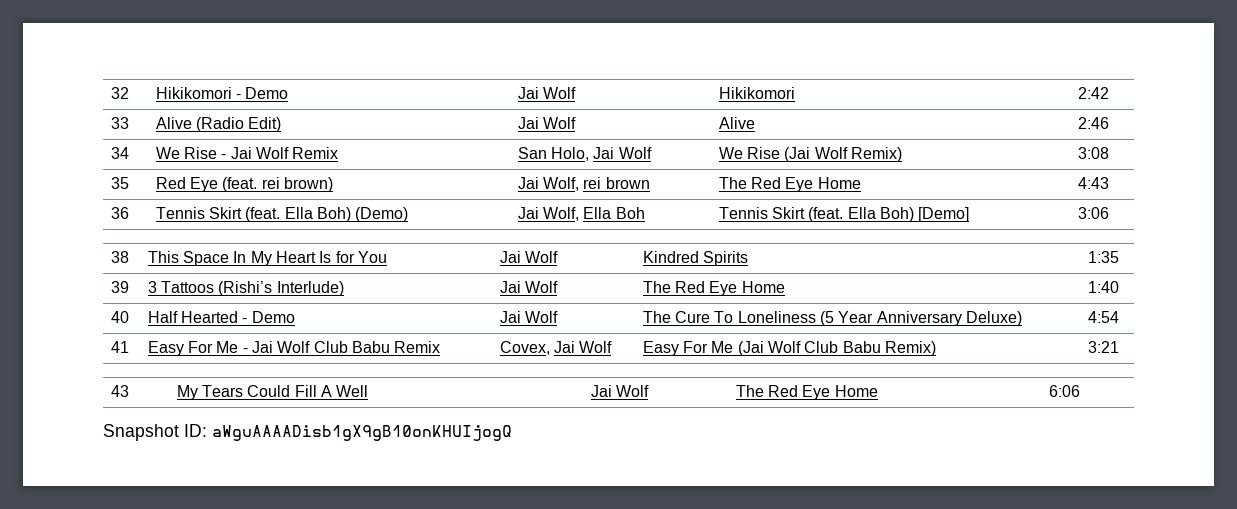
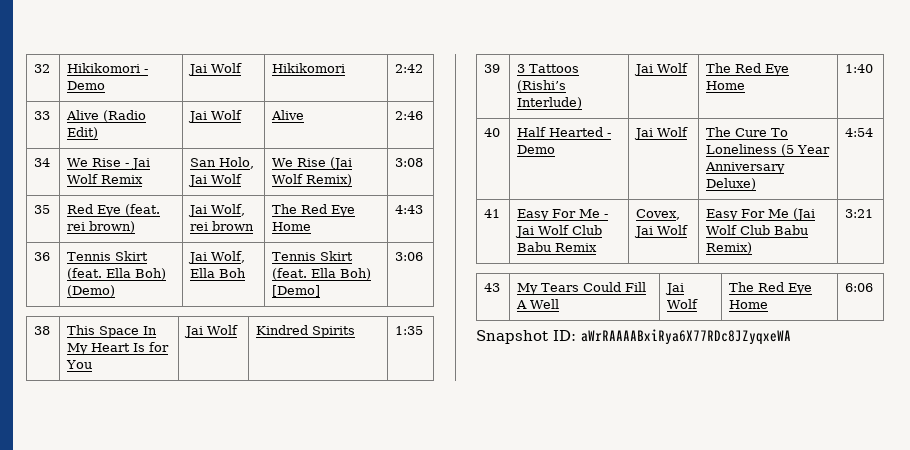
[212,425,512,441] aWguAAAADisb1gX9gB10onKHUIjogQ -> [581,329,791,345] aWrRAAAABxiRya6X77RDc8JZyqxeWA

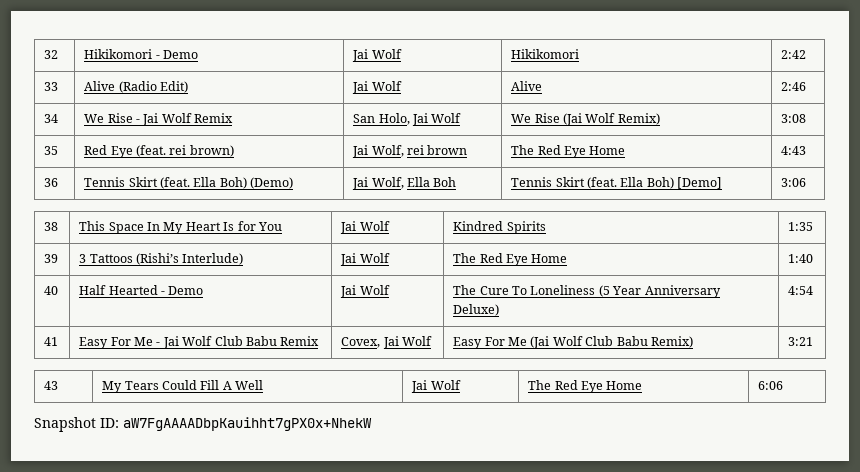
[581,329,791,345] aWrRAAAABxiRya6X77RDc8JZyqxeWA -> [123,417,372,431] aW7FgAAAADbpKauihht7gPX0x+NhekW

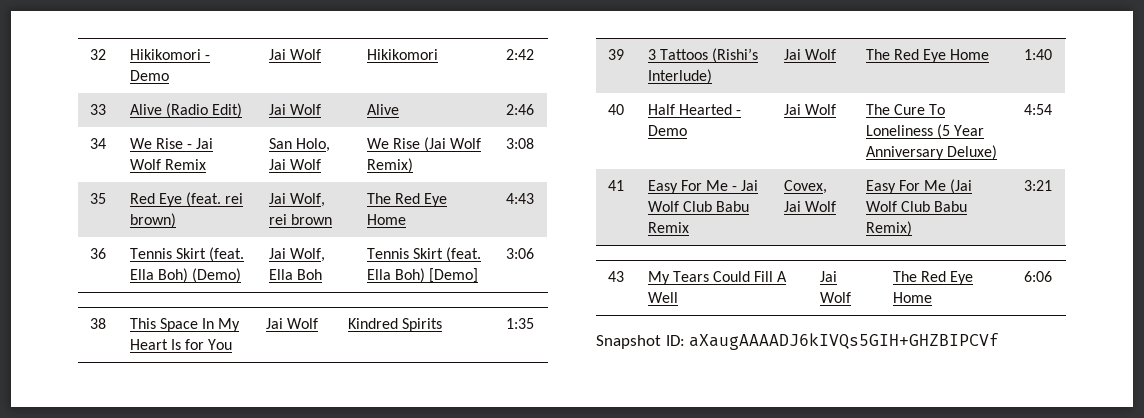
[123,417,372,431] aW7FgAAAADbpKauihht7gPX0x+NhekW -> [689,333,1000,350] aXaugAAAADJ6kIVQs5GIH+GHZBIPCVf

